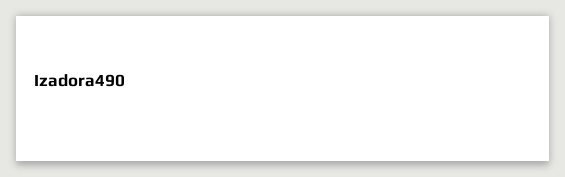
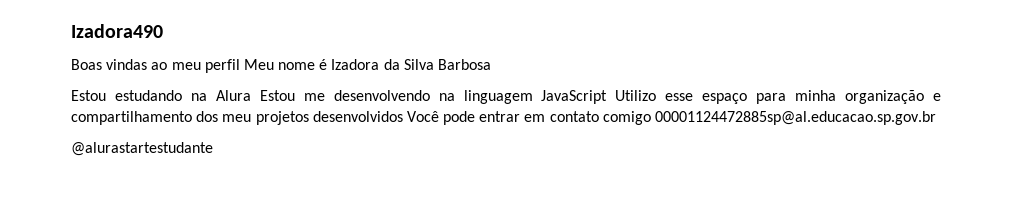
(125, 80) none -> [71,59,492,73] [71,90,941,104] [71,111,937,125] [71,142,213,156] // Boas vindas ao meu perfil Meu nome é Izadora da Silva Barbosa // Estou estudando na Alura Estou me desenvolvendo na linguagem JavaScript Utilizo esse espaço para minha organização e compartilhamento dos meu projetos desenvolvidos Você pode entrar em contato comigo 00001124472885sp@al.educacao.sp.gov.br // @alurastartestudante

